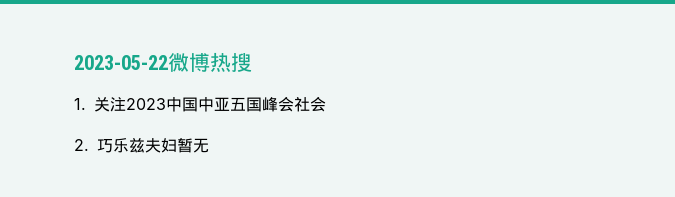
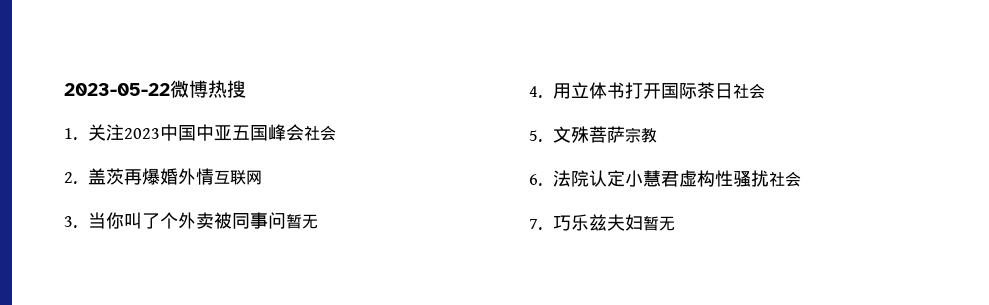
(89, 145) none -> [88,168,263,185] [64,212,319,229] [529,82,766,99] [529,126,658,143] [529,170,802,187] [529,219,542,230] 盖茨再爆婚外情互联网 // 3.当你叫了个外卖被同事问暂无 // 4.用立体书打开国际茶日社会 // 5.文殊菩萨宗教 // 6.法院认定小慧君虚构性骚扰社会 // 7.

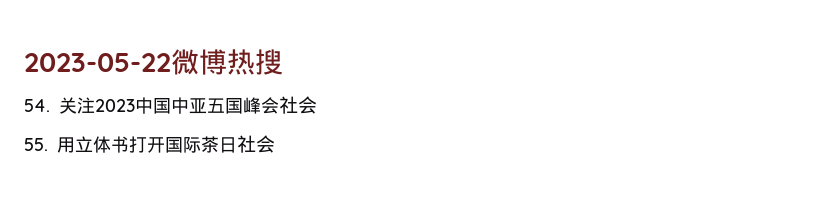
[64,128,77,140] 1. -> [24,99,50,112] 54.
[64,168,263,185] [64,212,319,229] [529,86,542,98] 2.盖茨再爆婚外情互联网 // 3.当你叫了个外卖被同事问暂无 // 4. -> [24,138,48,151] 55.
[529,126,658,143] [529,170,802,187] [529,214,676,231] // 5.文殊菩萨宗教 // 6.法院认定小慧君虚构性骚扰社会 // 7.巧乐兹夫妇暂无 -> (275, 144) none

